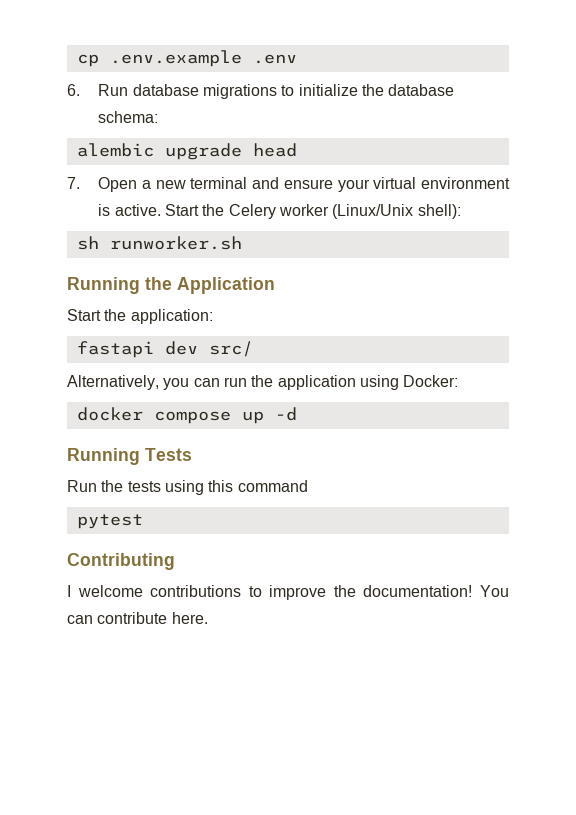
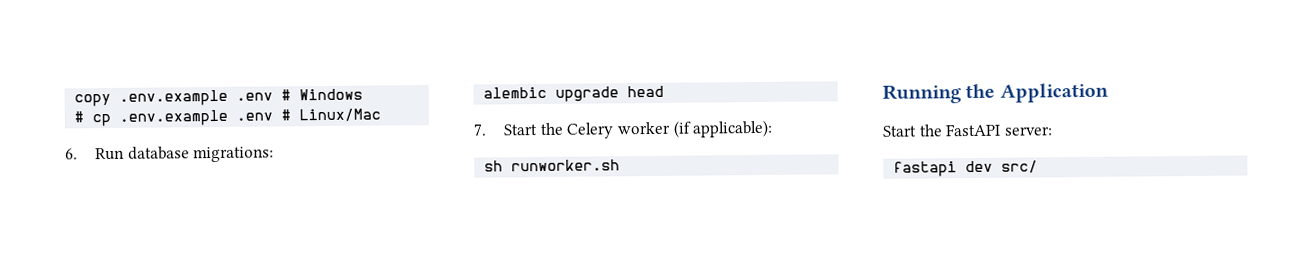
(76, 60) none -> [74,88,364,107] [74,111,85,123] copy .env.example .env # Windows // #
(297, 59) none -> [281,108,382,123] # Linux/Mac
[202,84,455,99] [98,111,159,123] [76,143,297,160] [67,177,511,192] [98,204,161,216] migrations to initialize the database schema: // alembic upgrade head // 7. Open a new terminal and ensure your virtual environment is active. -> [193,146,275,163] [483,85,665,102] [473,123,487,136] migrations: // alembic upgrade head // 7.
[332,204,461,219] (Linux/Unix shell): -> [672,119,774,138] (if applicable):
[130,309,213,324] application: -> [945,123,1053,137] FastAPI server:
[67,375,459,390] [76,407,297,424] [67,448,192,465] [67,480,308,495] [76,514,143,529] [67,553,175,570] [67,585,509,600] [67,612,208,624] // Alternatively, you can run the application using Docker: // docker compose up -d // Running Tests // Run the tests using this command // pytest // Contributing // I welcome contributions to improve the documentation! You can contribute here. -> (1039, 167) none

